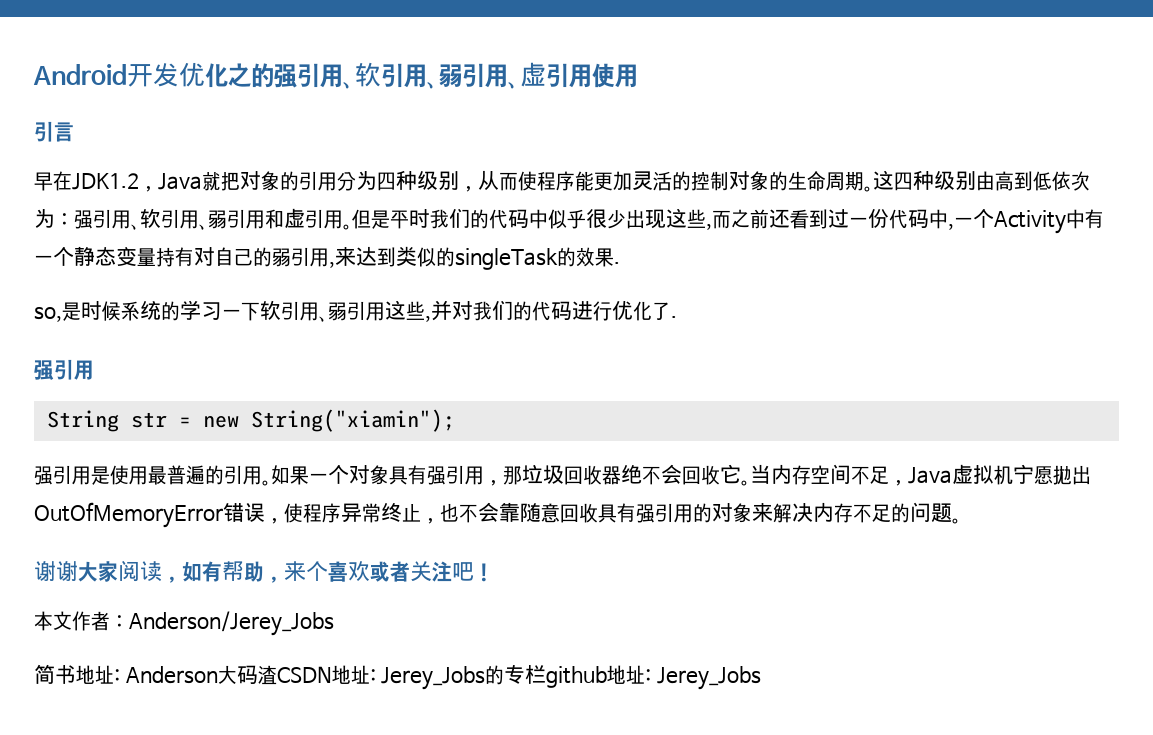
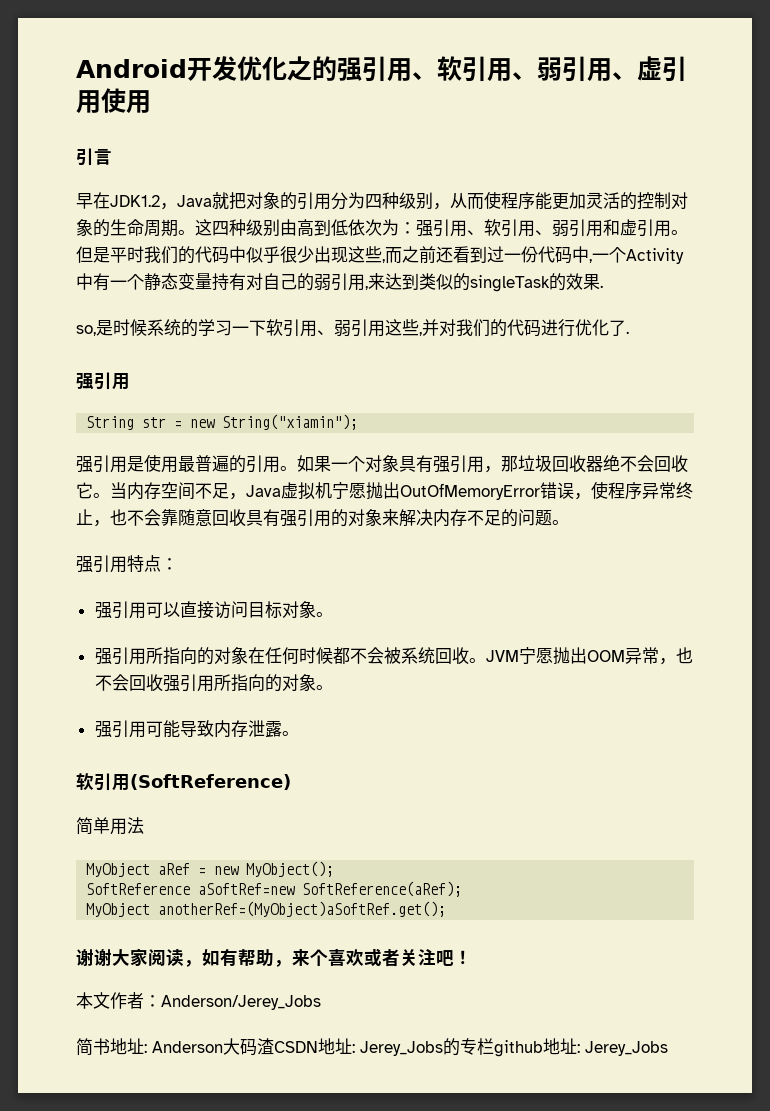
(961, 521) none -> [76,555,178,573] [94,601,333,619] [94,647,693,665] [94,674,333,692] [94,720,299,738] [76,773,291,791] [76,817,144,835] [86,861,335,877] [86,881,463,897] [86,901,447,917] // 强引用特点： // 强引用可以直接访问目标对象。 // 强引用所指向的对象在任何时候都不会被系统回收。JVM宁愿抛出OOM异常，也不会回收强引用所指向的对象。 // 强引用可能导致内存泄露。 // 软引用(SoftReference) // 简单用法 // MyObject aRef = new MyObject(); // SoftReference aSoftRef=new SoftReference(aRef); // MyObject anotherRef=(MyObject)aSoftRef.get();

